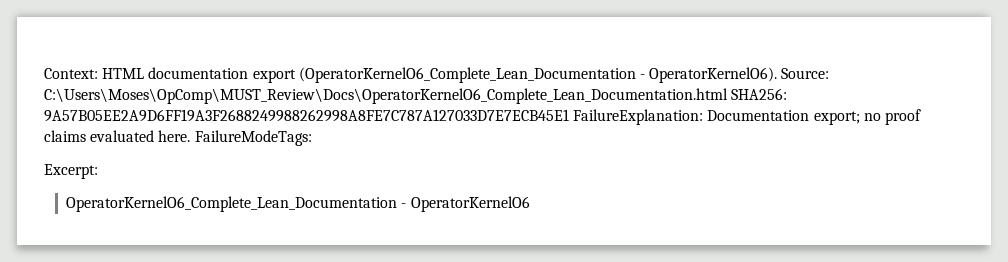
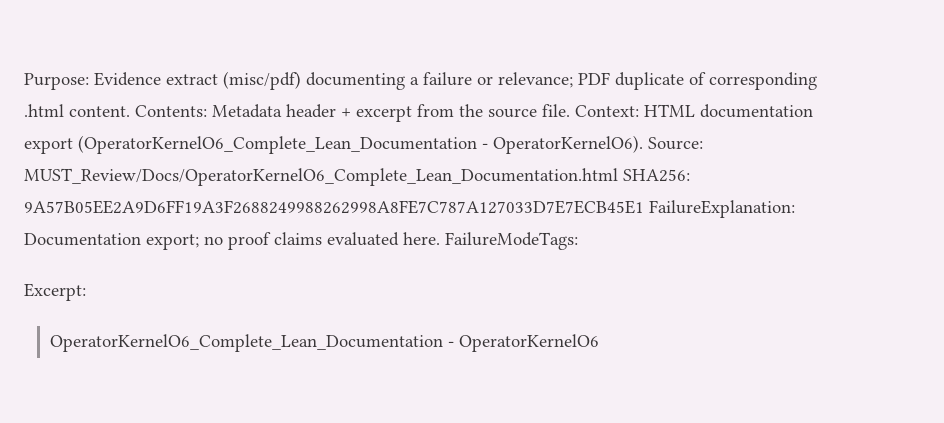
(44, 73) none -> [24,71,817,90] [24,104,570,122] Purpose: Evidence extract (misc/pdf) documenting a failure or relevance; PDF duplicate of corresponding .html content. Contents: Metadata header + excerpt from the source file.
[44,88,728,104] C:\Users\Moses\OpComp\MUST_Review\Docs\OperatorKernelO6_Complete_Lean_Documentation.html -> [24,168,618,186] MUST_Review/Docs/OperatorKernelO6_Complete_Lean_Documentation.html

